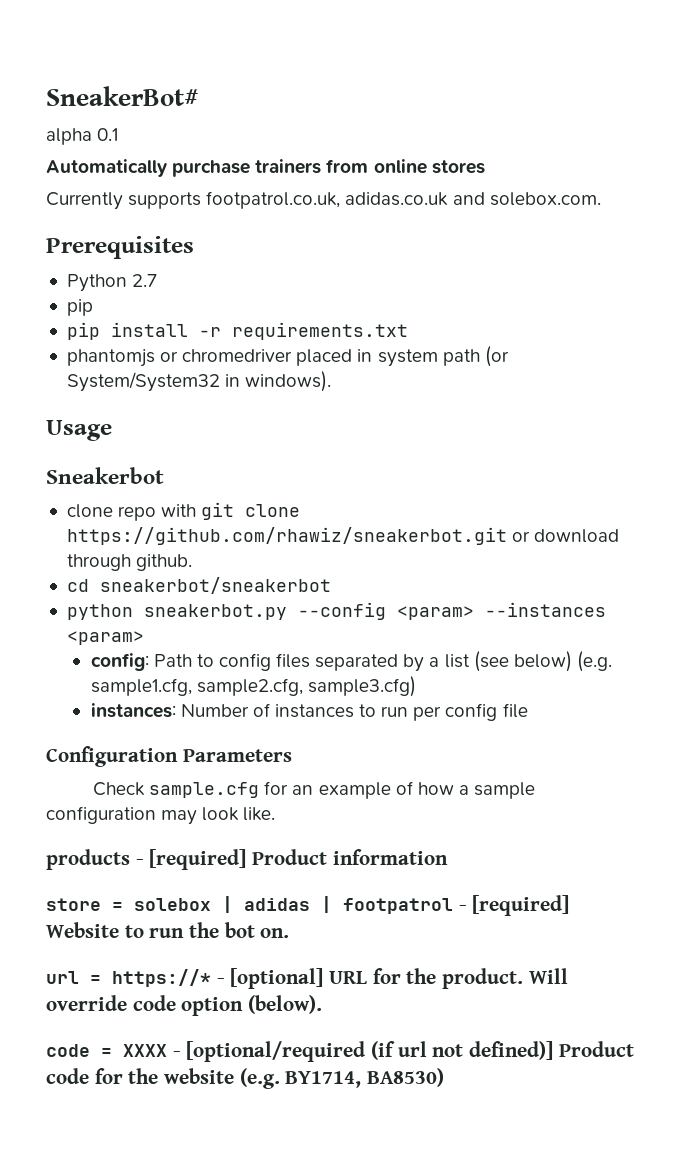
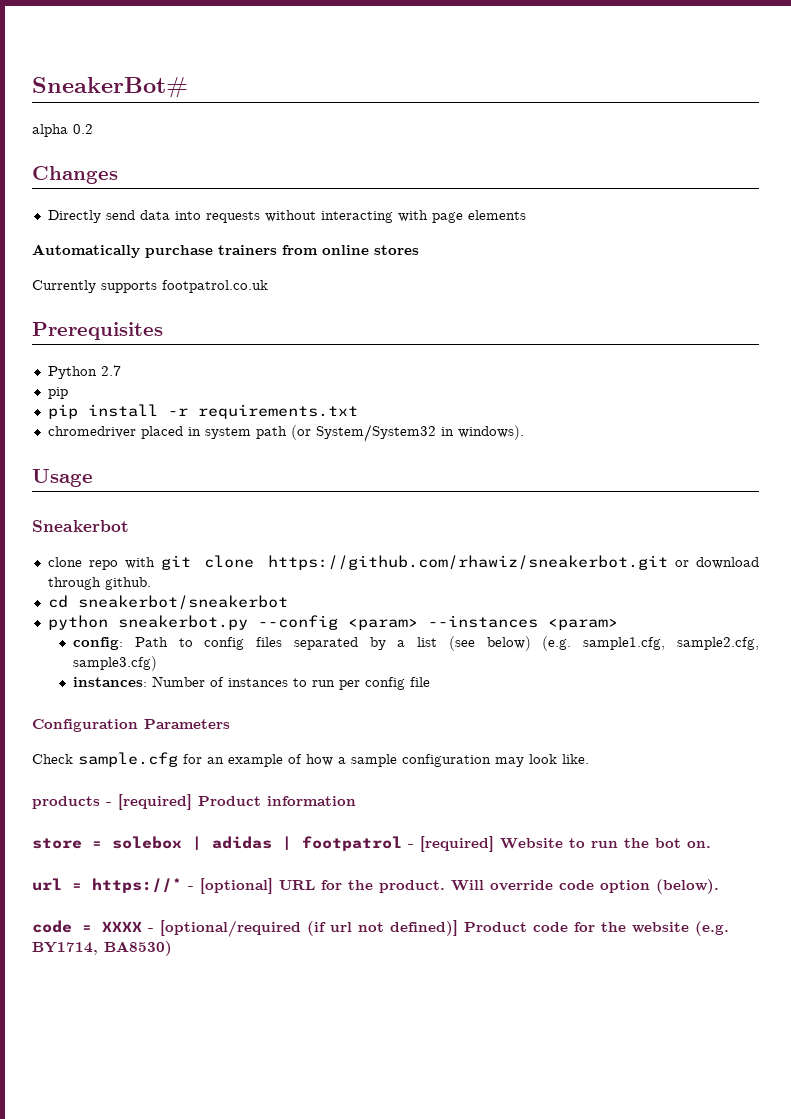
[97,128,119,141] 0.1 -> [73,124,93,134] [32,166,118,184] [47,210,526,223] 0.2 // Changes // Directly send data into requests without interacting with page elements
[206,191,601,209] footpatrol.co.uk, adidas.co.uk and solebox.com. -> [162,280,268,293] footpatrol.co.uk
[66,349,179,367] phantomjs or -> (358, 411) none

